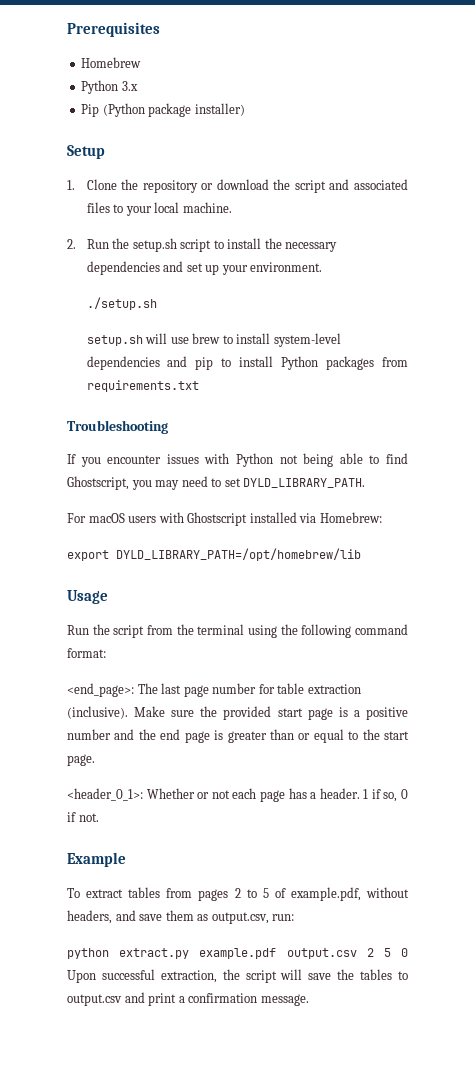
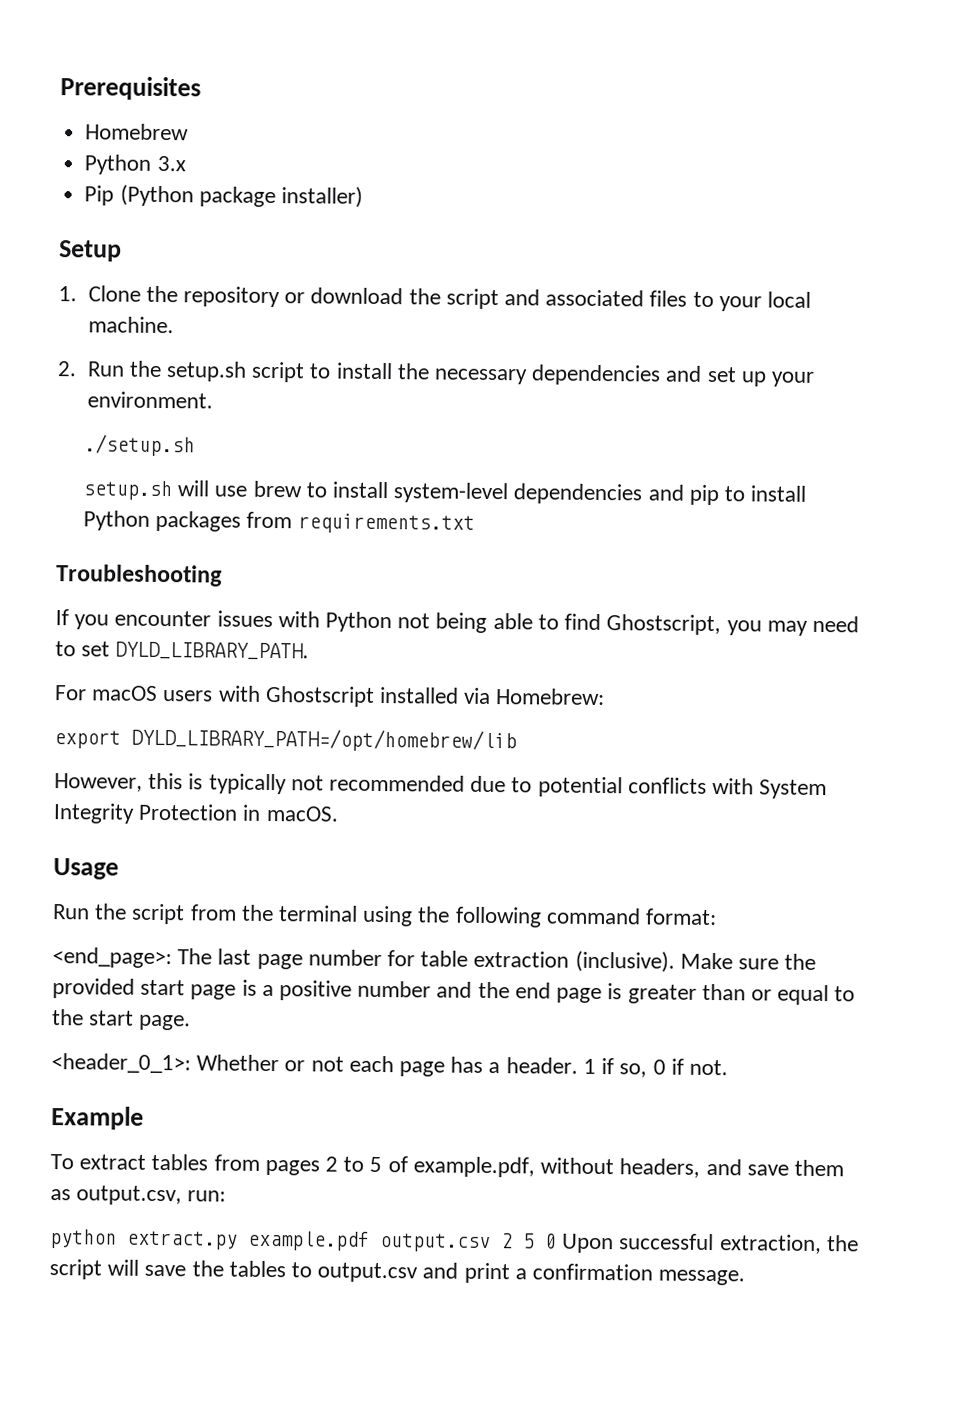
(361, 554) none -> [54,772,828,800] [53,803,339,824] // However, this is typically not recommended due to potential conflicts with System Integrity Protection in macOS.

